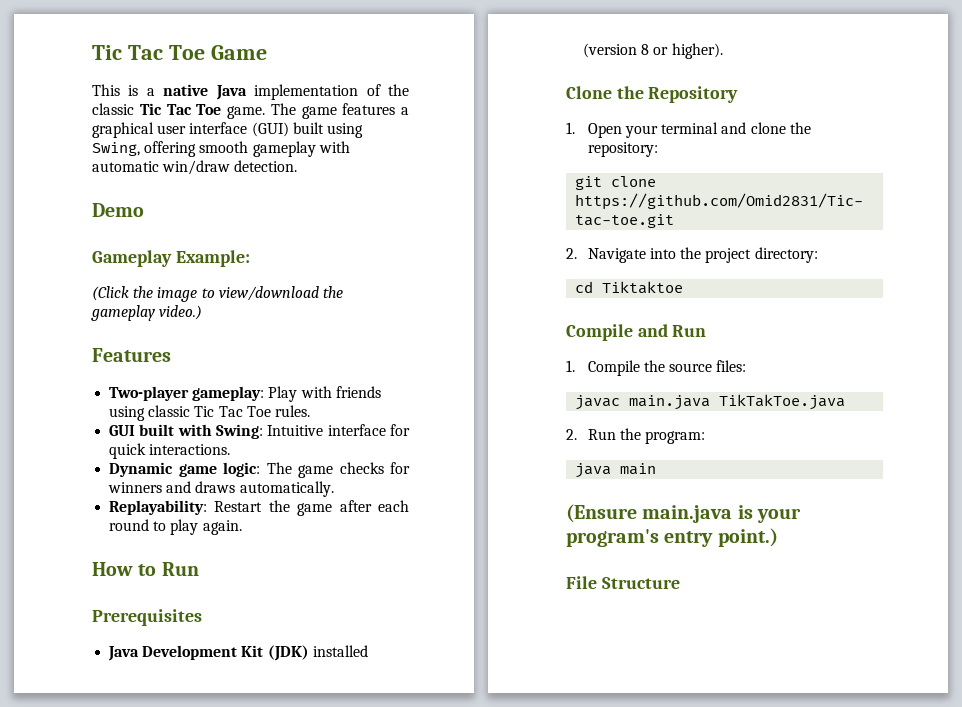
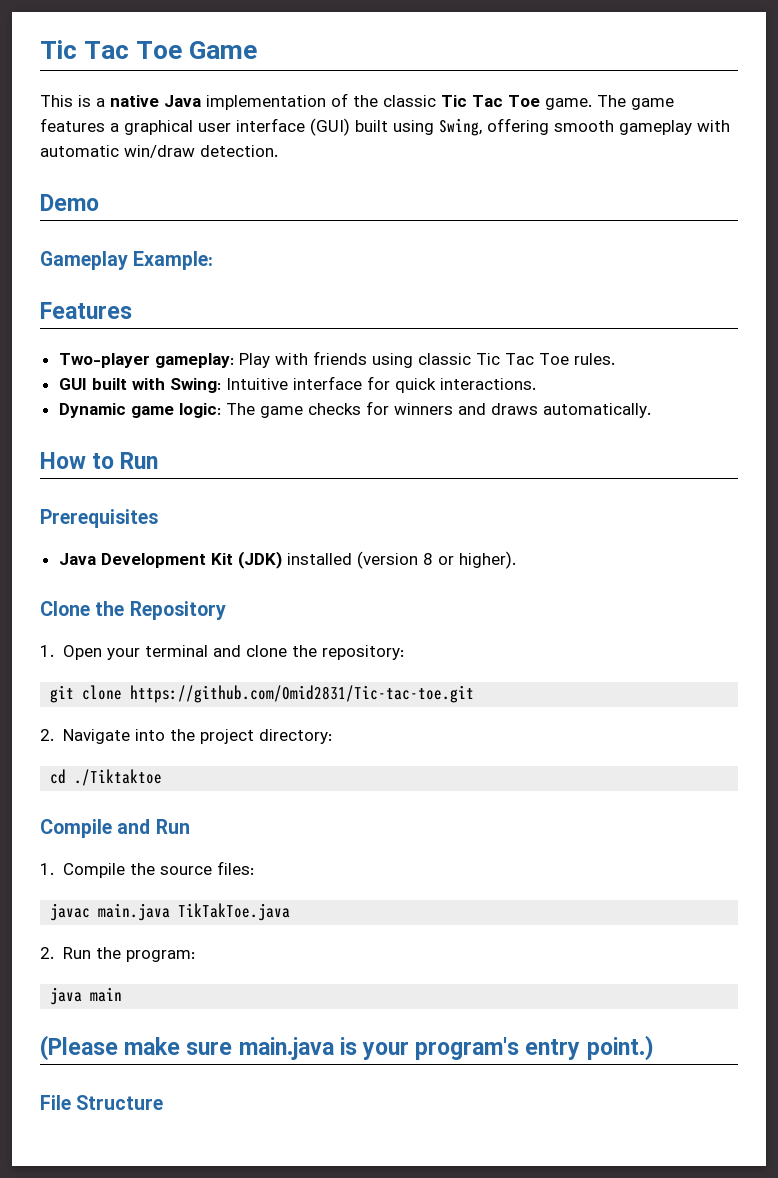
[92,286,343,302] [91,305,203,321] // (Click the image to view/download the gameplay video.) -> (214, 260) none
[109,500,409,516] [109,519,242,535] // Replayability: Restart the game after each round to play again. -> (651, 410) none
[602,281,684,294] Tiktaktoe -> [74,769,163,786] ./Tiktaktoe
[566,504,637,523] (Ensure -> [40,1035,233,1061] (Please make sure

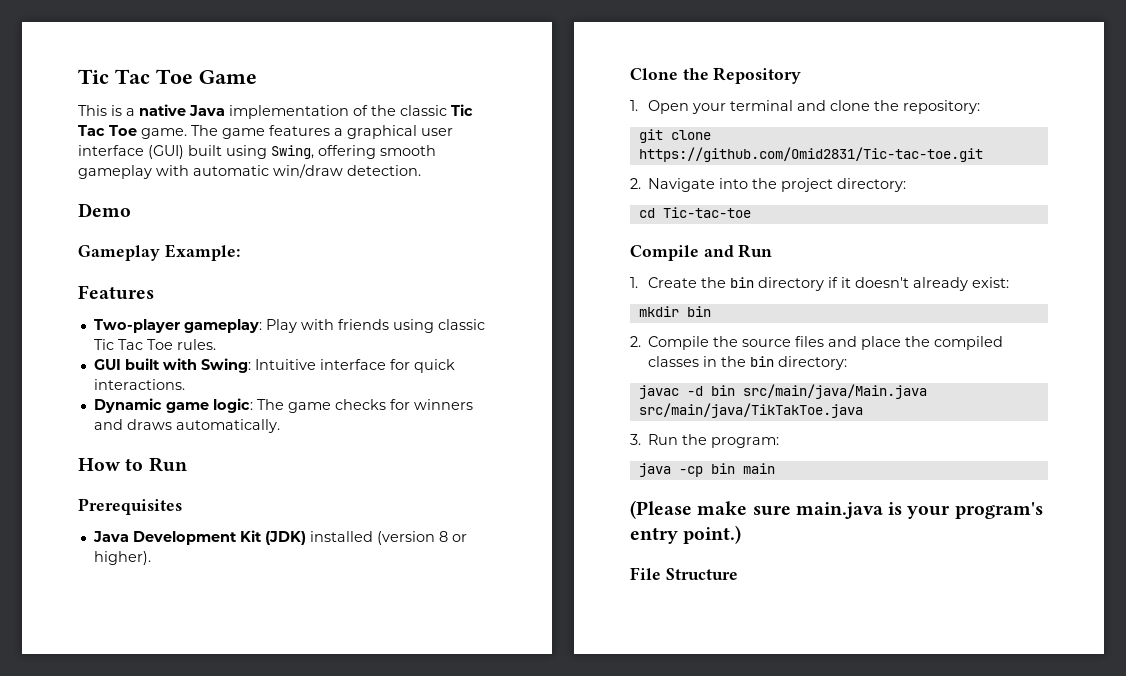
[74,769,163,786] ./Tiktaktoe -> [662,207,751,218] Tic-tac-toe
[62,861,254,878] [50,903,291,921] [40,947,54,959] Compile the source files: // javac main.java TikTakToe.java // 2. -> [648,277,1010,291] [638,306,711,317] [630,336,1004,350] [648,356,848,370] [638,384,927,399] [638,403,863,418] [630,434,641,445] Create the bin directory if it doesn't already exist: // mkdir bin // 2. Compile the source files and place the compiled classes in the bin directory: // javac -d bin src/main/java/Main.java src/main/java/TikTakToe.java // 3.
(83, 996) none -> [678,463,735,477] -cp bin

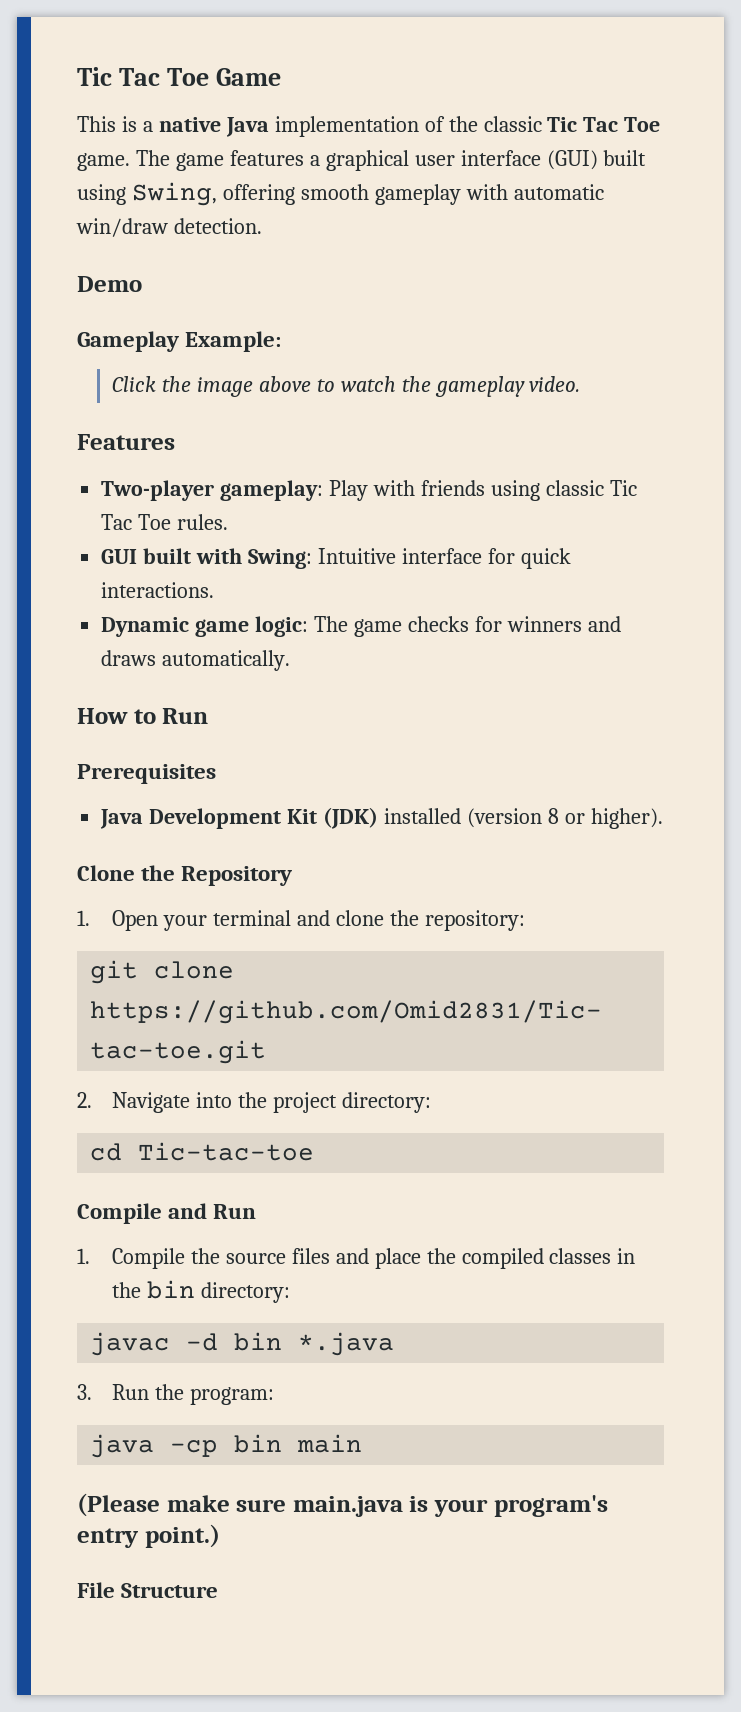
(240, 252) none -> [111,376,581,397] // Click the image above to watch the gameplay video.
[648,277,1010,291] [638,306,711,317] [630,336,641,347] Create the bin directory if it doesn't already exist: // mkdir bin // 2. -> (90, 1256) none
[742,384,927,399] [638,403,863,418] src/main/java/Main.java src/main/java/TikTakToe.java -> [298,1332,395,1356] *.java

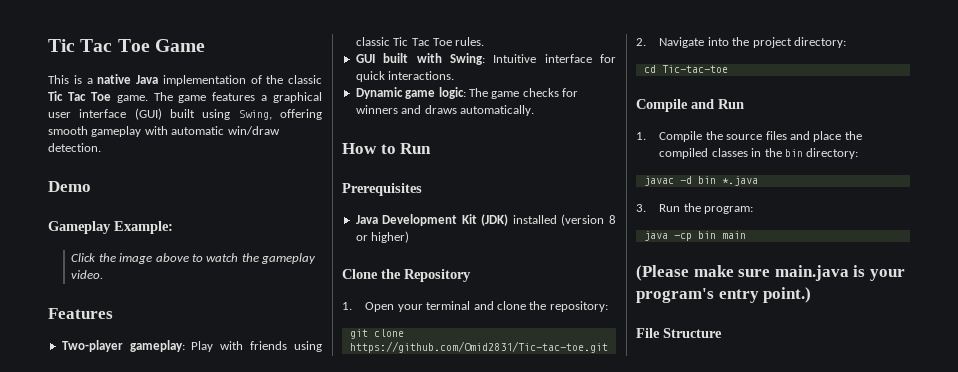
[590,808,663,829] higher). -> [371,231,410,243] higher)

